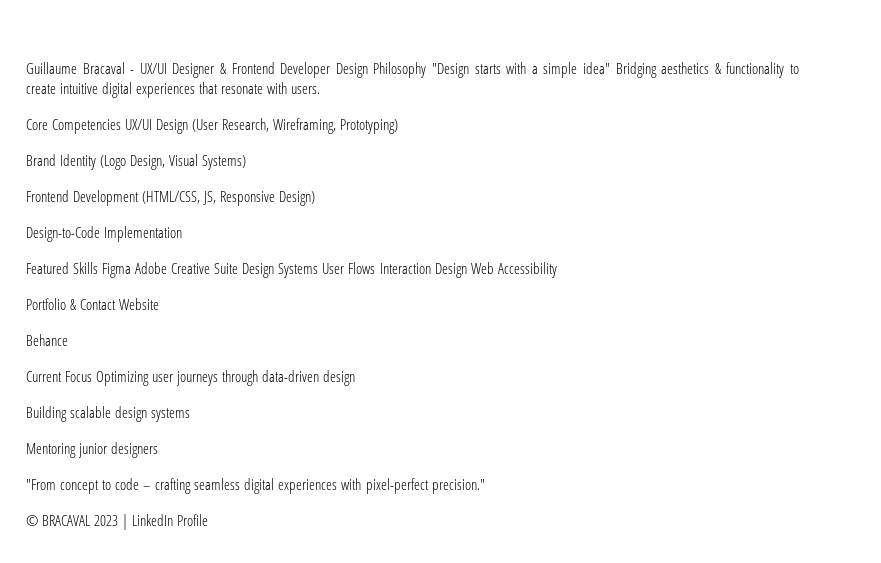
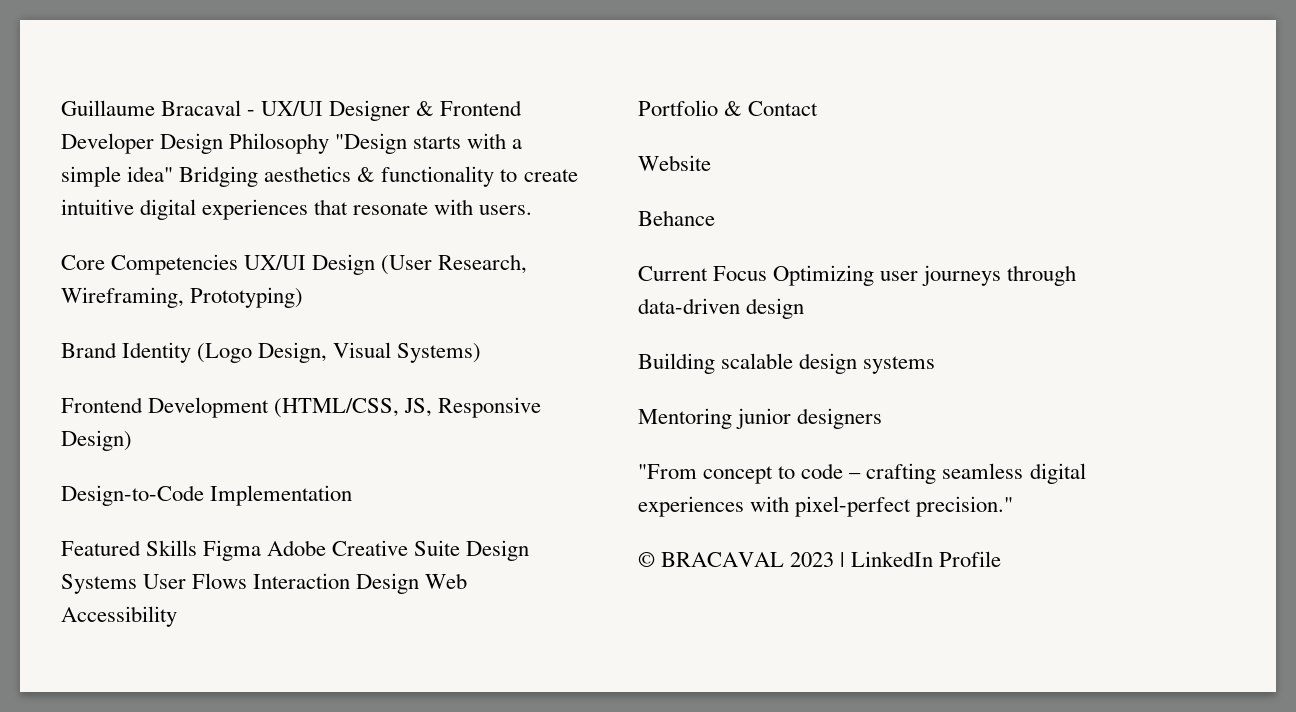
(117, 304) none -> (819, 108) //

